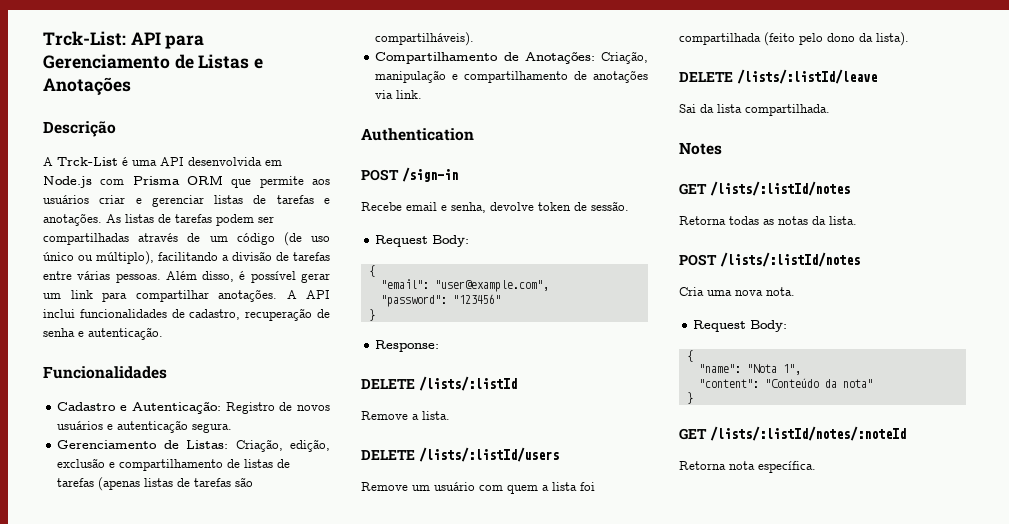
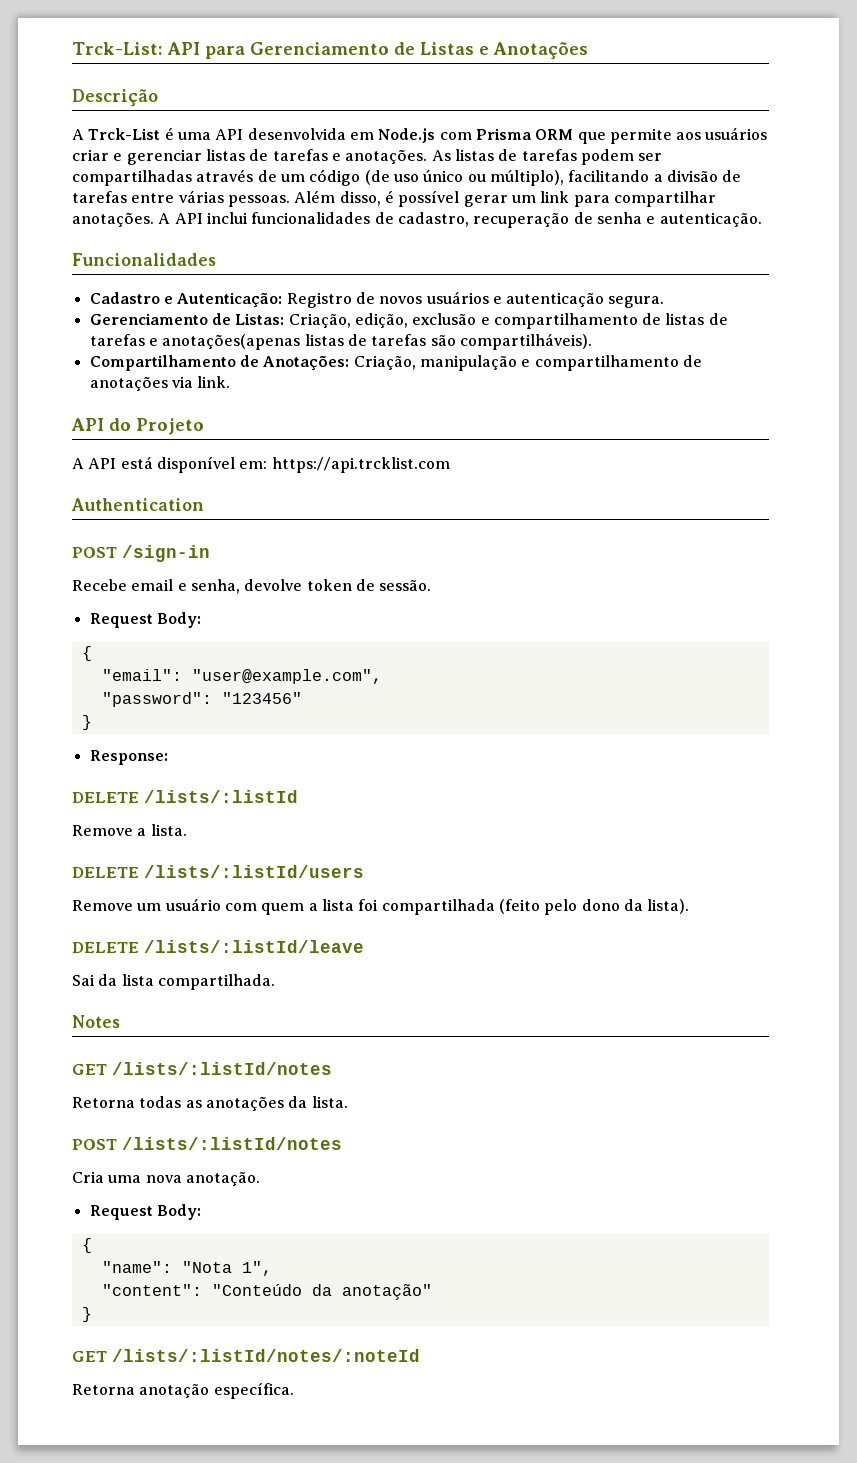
[98,477,141,491] (apenas -> [148,334,301,350] e anotações(apenas
(423, 94) none -> [71,418,204,435] [72,456,450,473] // API do Projeto // A API está disponível em: https://api.trcklist.com
[778,216,808,225] notas -> [205,1096,284,1111] anotações
[766,287,795,296] nota. -> [185,1172,260,1186] anotação.
[842,379,873,388] nota" -> [341,1284,432,1300] anotação"
[729,461,755,470] nota -> [139,1384,210,1398] anotação

